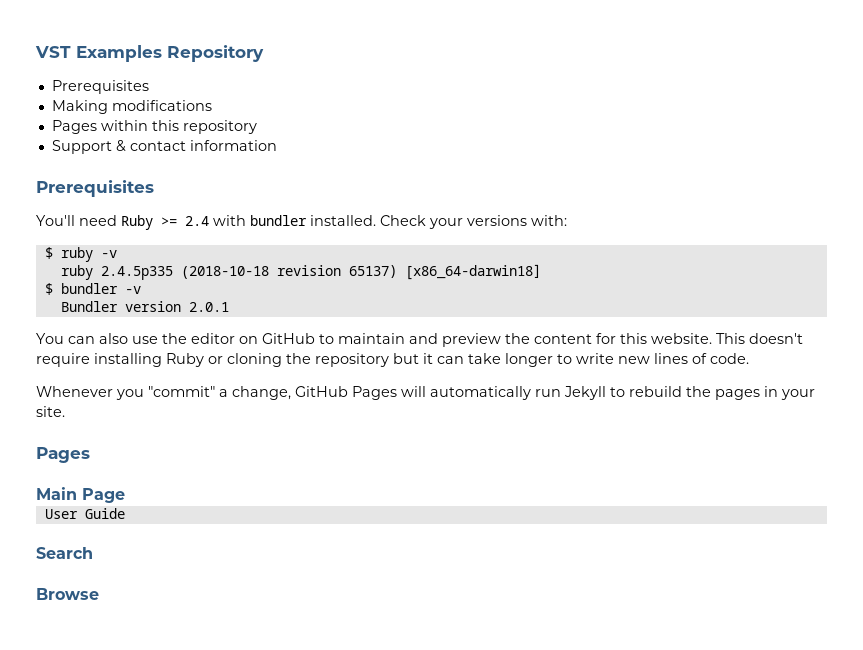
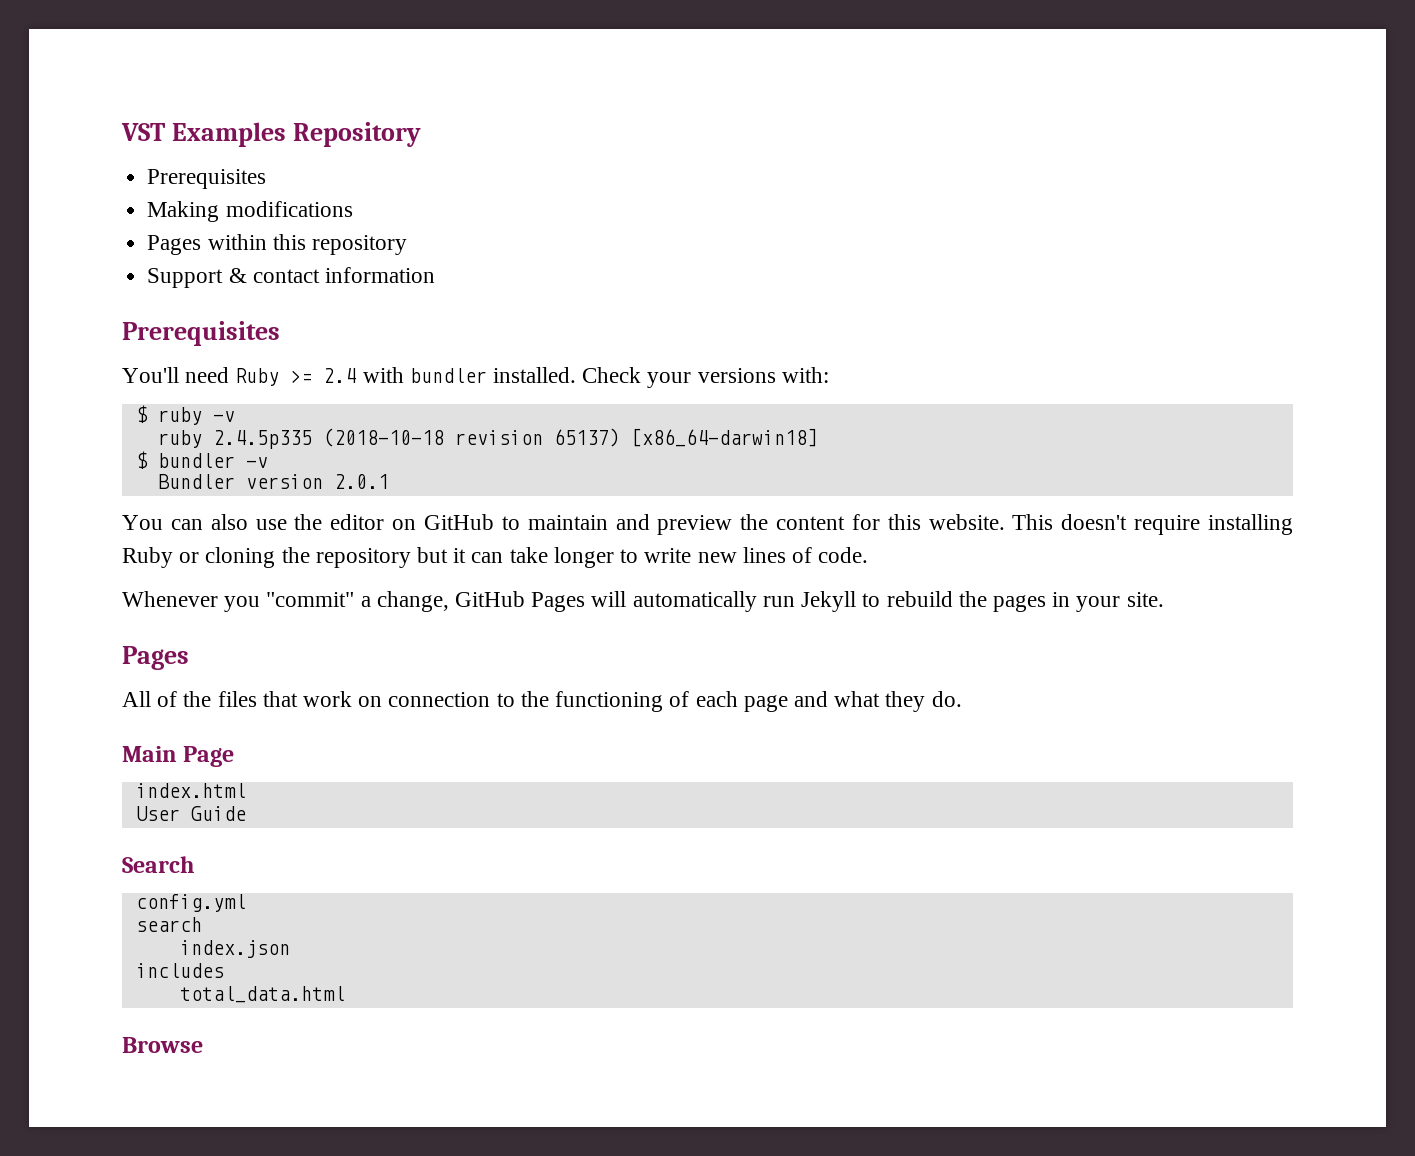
(90, 455) none -> [122,691,962,712] // All of the files that work on connection to the functioning of each page and what they do.
(125, 495) none -> [135,783,246,798] // index.html
(93, 553) none -> [135,894,246,912] [135,917,202,932] [179,940,290,958] [135,963,224,978] [179,986,345,1003] // config.yml // search // index.json // includes // total_data.html

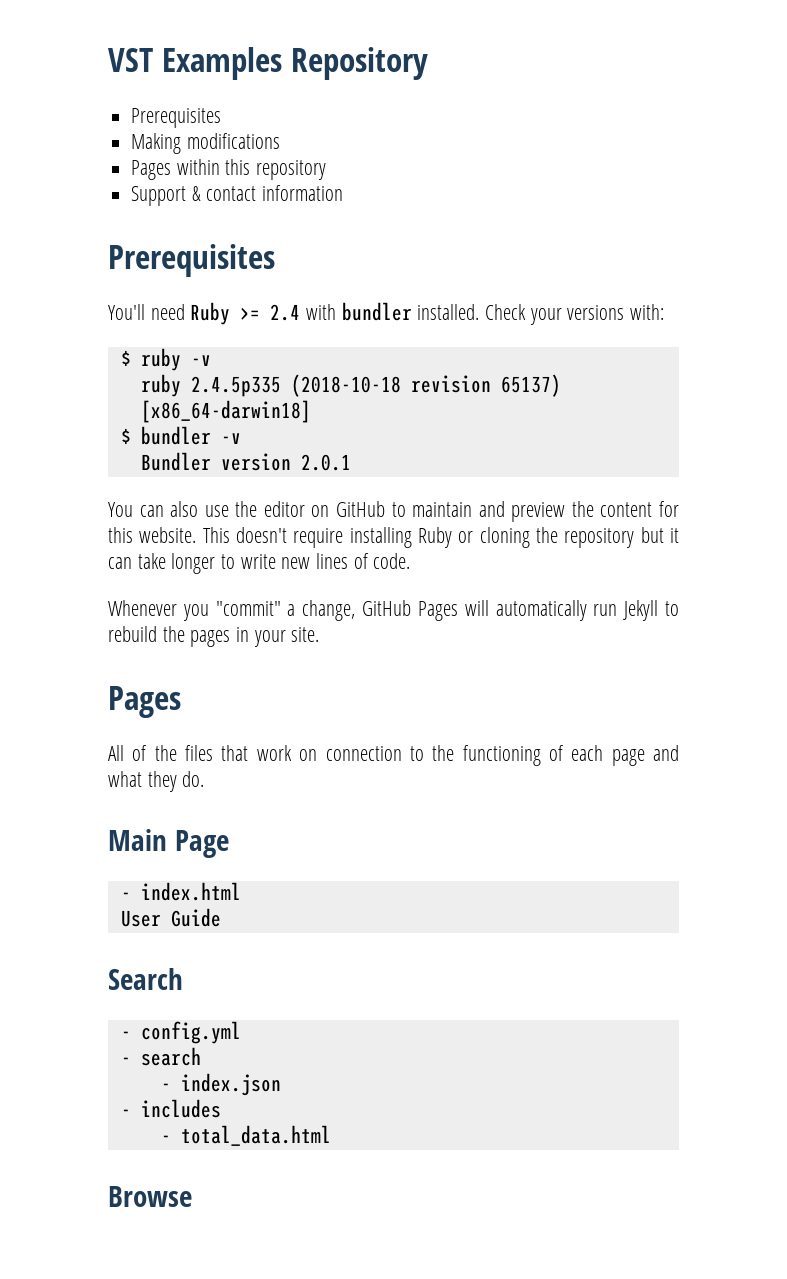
(235, 756) none -> [120,892,131,900] -
(194, 864) none -> [120,1031,131,1039] -
(246, 903) none -> [120,1057,131,1065] -
(202, 924) none -> [160,1083,171,1091] -
(290, 949) none -> [120,1109,131,1117] -
(224, 970) none -> [160,1135,171,1143] -

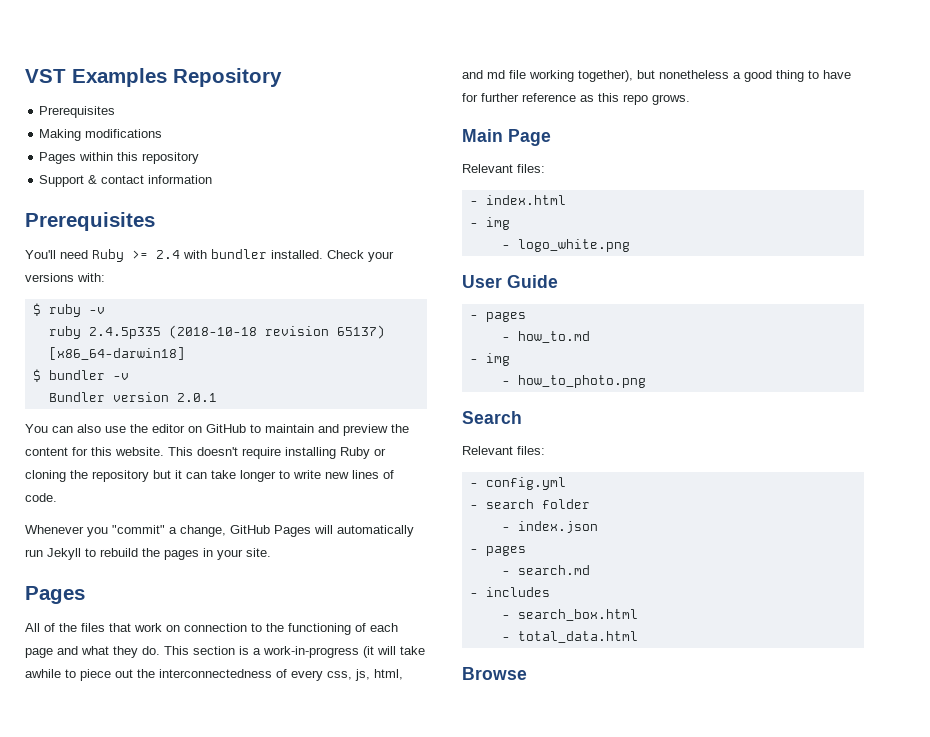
(205, 779) none -> [164,646,425,658] [25,669,403,681] [462,70,851,82] [462,93,690,105] This section is a work-in-progress (it will take awhile to piece out the interconnectedness of every css, js, html, and md file working together), but nonetheless a good thing to have for further reference as this repo grows.
(229, 844) none -> [462,164,545,173] // Relevant files:
[120,908,221,927] User Guide -> [469,217,510,230] [501,239,630,252] [462,275,558,288] [469,312,526,322] [501,331,590,343] [469,353,510,366] [501,375,646,388] - img // - logo_white.png // User Guide // - pages // - how_to.md // - img // - how_to_photo.png
(183, 979) none -> [462,446,545,455] // Relevant files:
(201, 1056) none -> [541,499,590,509] folder
(281, 1084) none -> [469,546,526,556] [501,565,590,575] // - pages // - search.md
(221, 1108) none -> [501,609,638,621] // - search_box.html

